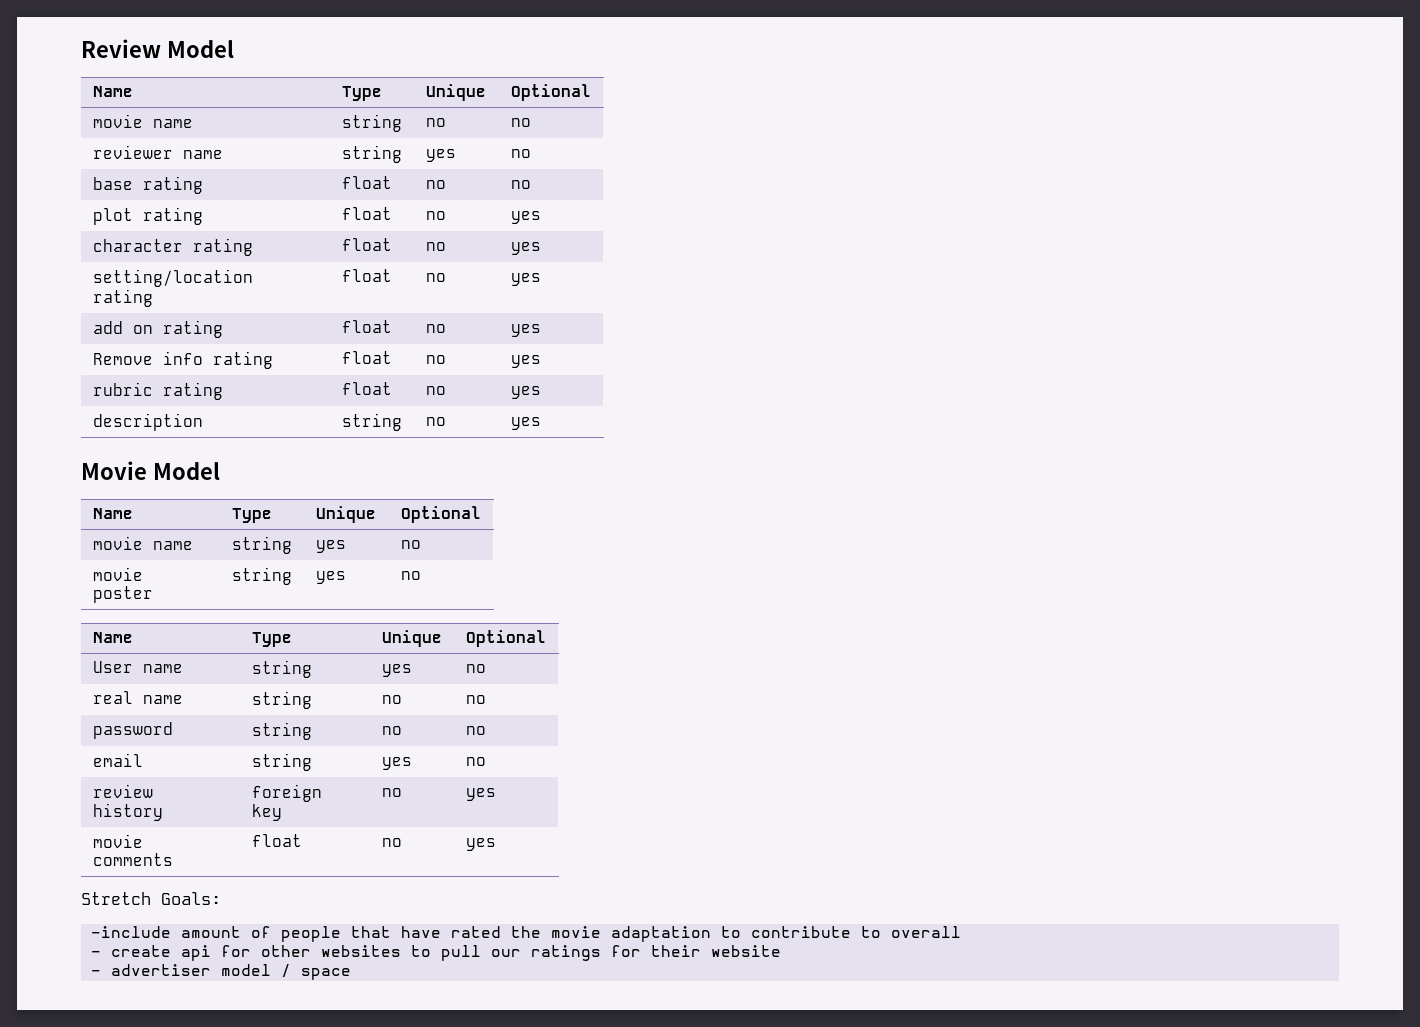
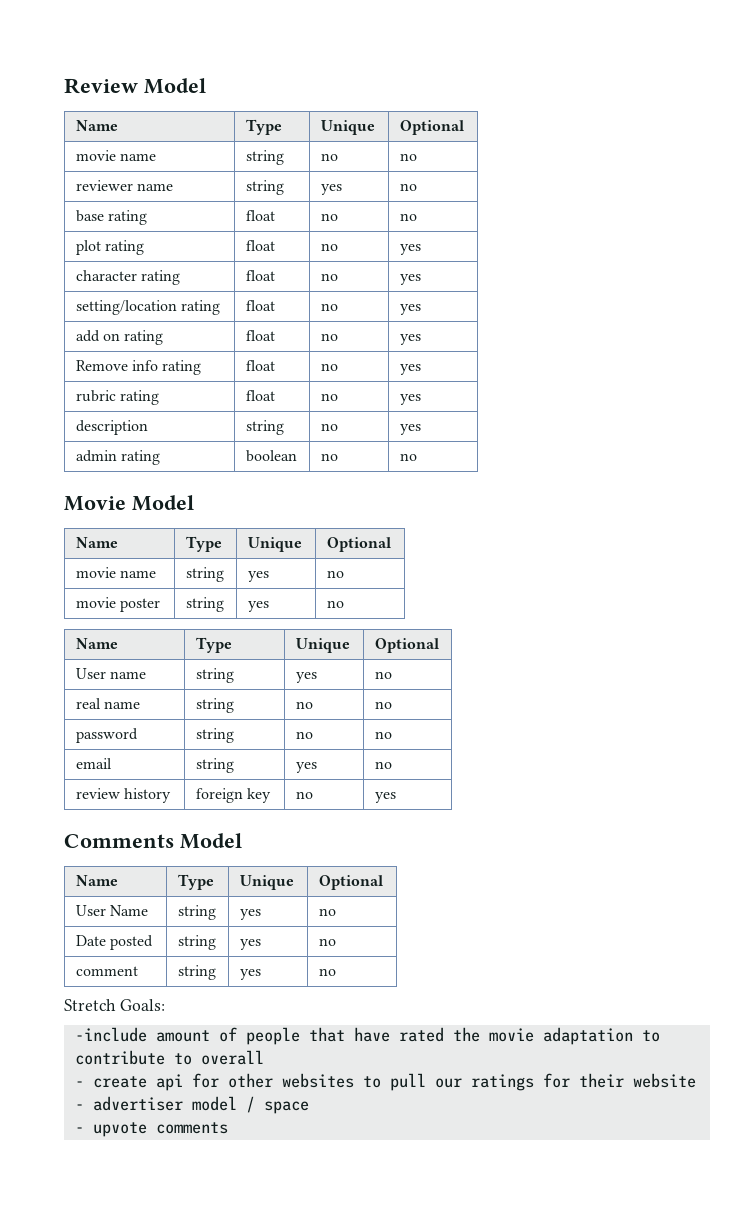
(541, 423) none -> [75,450,161,465] [245,450,297,462] [320,453,338,461] [399,453,417,461] // admin rating | boolean | no | no
[92,834,143,848] [92,853,173,866] [251,834,302,847] [381,838,402,847] [465,838,496,851] // movie comments | float | no | yes -> [64,833,242,849] [75,875,118,886] [177,874,214,890] [239,875,294,890] [318,875,383,890] [75,905,149,916] [177,905,216,920] [239,909,261,920] [318,908,336,916] [75,935,154,950] [177,935,216,950] [239,939,261,950] [318,938,336,946] [75,966,138,976] [177,965,216,980] [239,969,261,980] [318,968,336,976] // Comments Model // Name | Type | Unique | Optional // User Name | string | yes | no // Date posted | string | yes | no // comment | string | yes | no
(352, 974) none -> [74,1122,228,1137] // - upvote comments

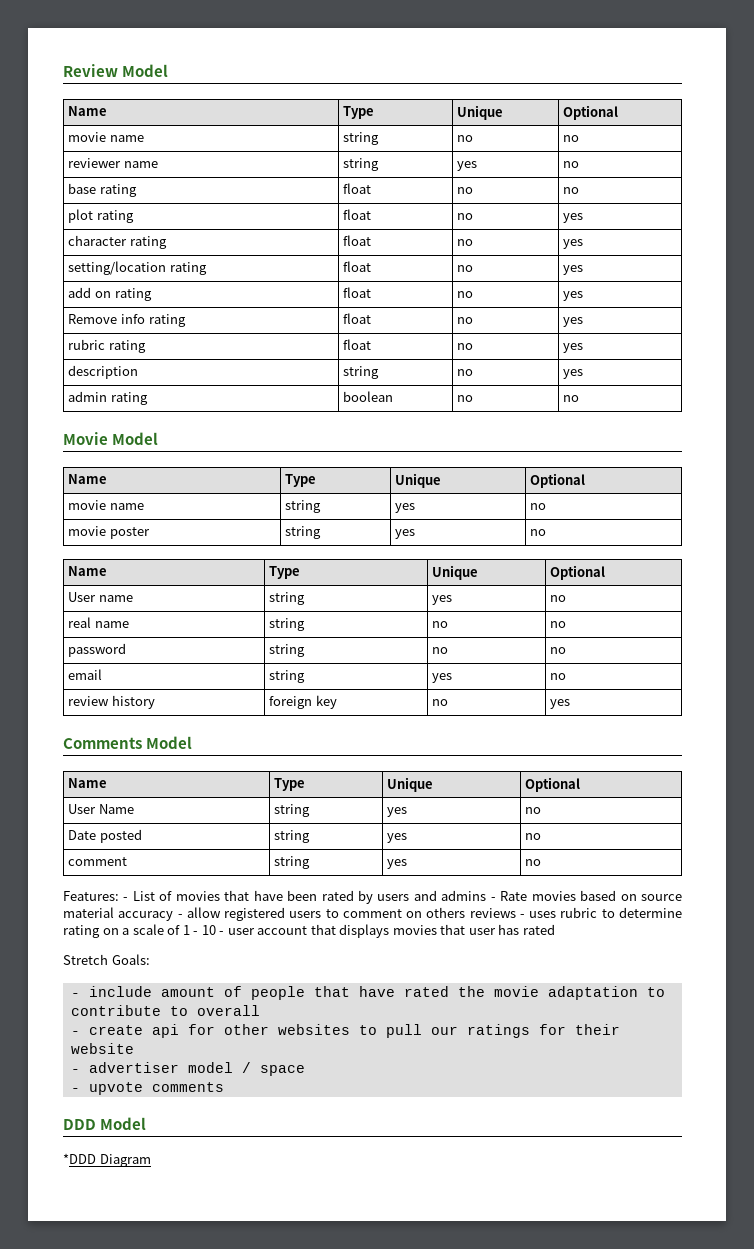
(336, 972) none -> [63,890,683,904] [63,907,682,921] [63,924,555,938] // Features: - List of movies that have been rated by users and admins - Rate movies based on source material accuracy - allow registered users to comment on others reviews - uses rubric to determine rating on a scale of 1 - 10 - user account that displays movies that user has rated
[74,1027,147,1042] -include -> [70,986,152,997] - include
(228, 1128) none -> [63,1117,147,1130] [63,1153,151,1167] // DDD Model // *DDD Diagram

